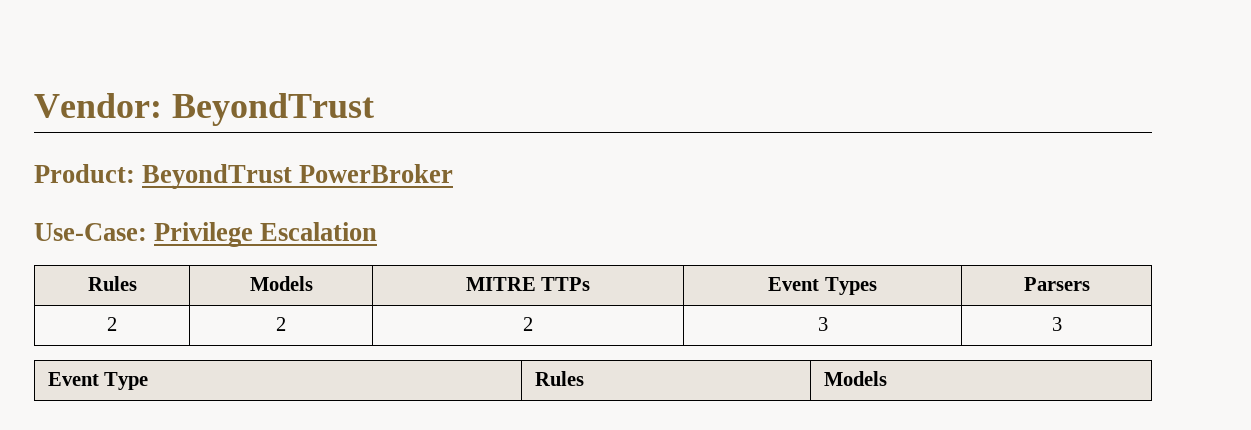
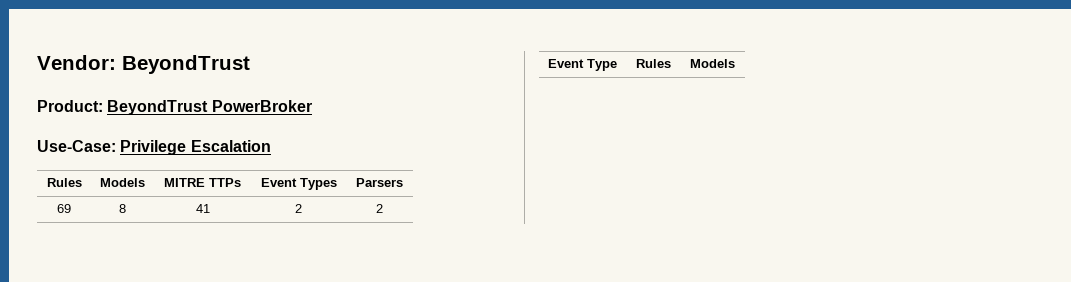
[107,317,117,331] [276,317,286,331] [523,317,533,331] [817,317,828,331] [1051,317,1062,331] 2 | 2 | 2 | 3 | 3 -> [57,204,71,213] [119,204,126,213] [195,204,210,213] [295,204,302,213] [376,204,383,213] 69 | 8 | 41 | 2 | 2

